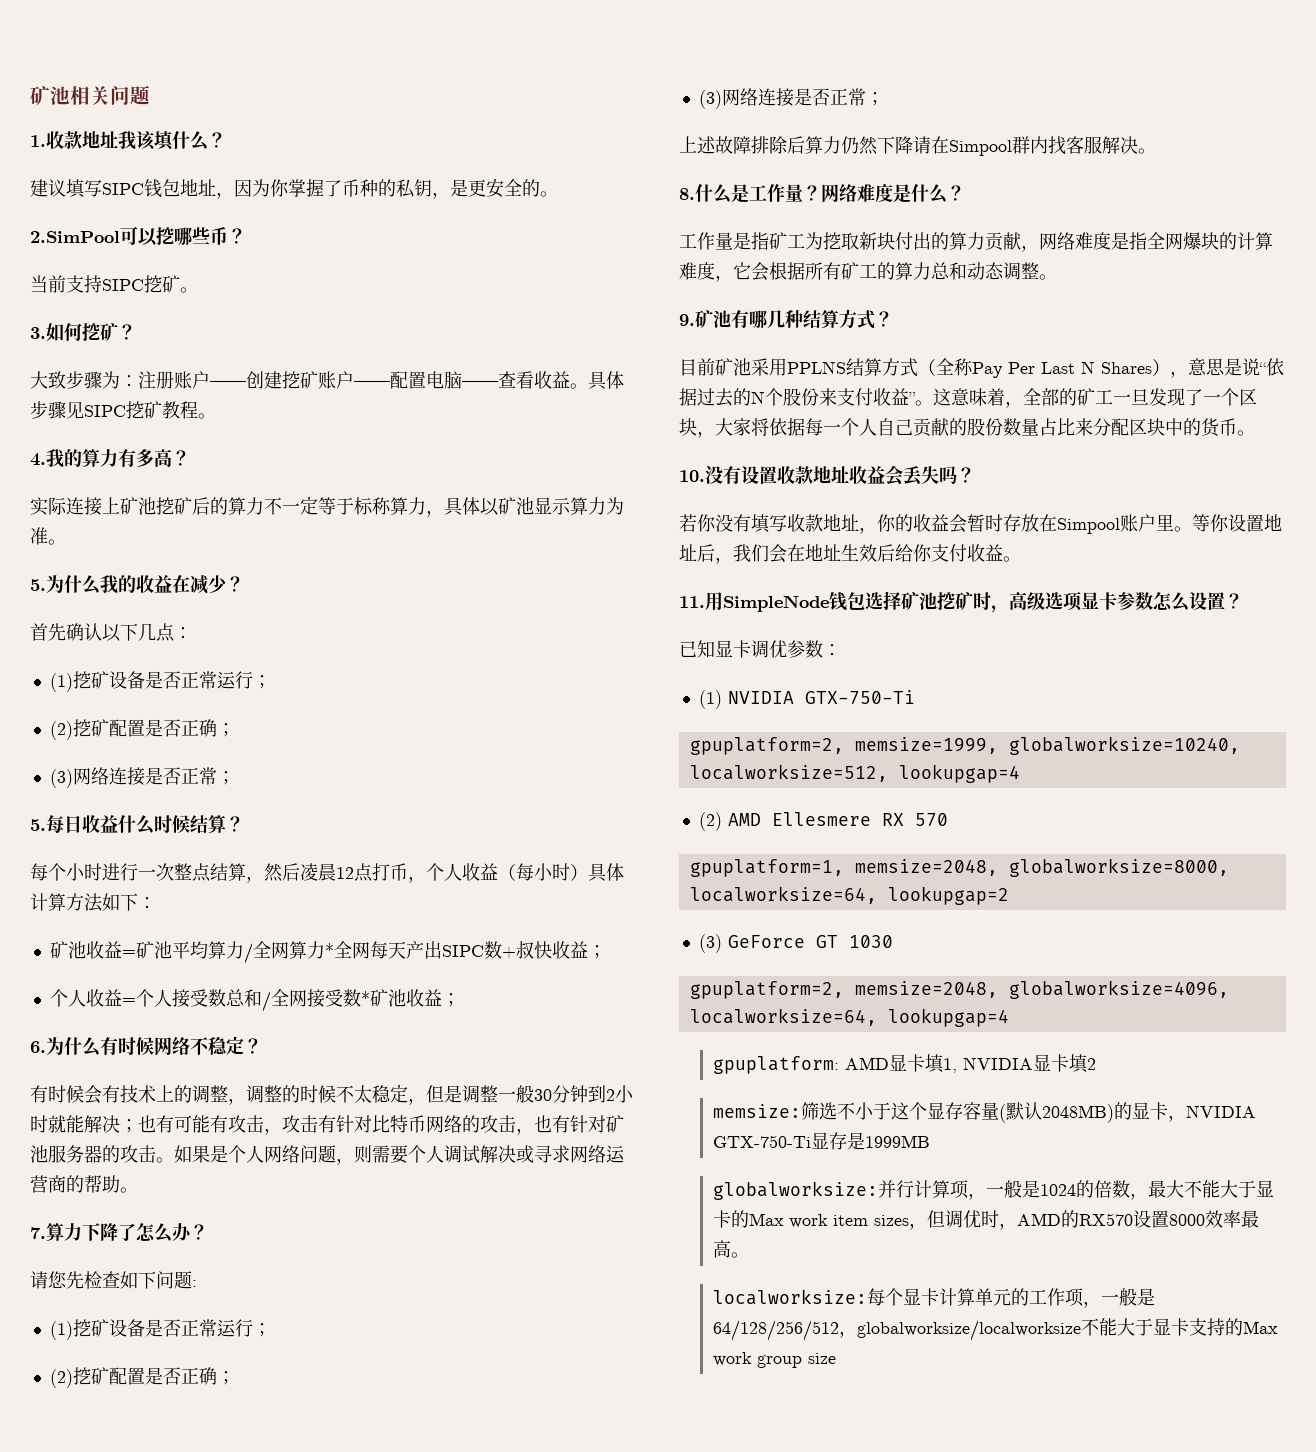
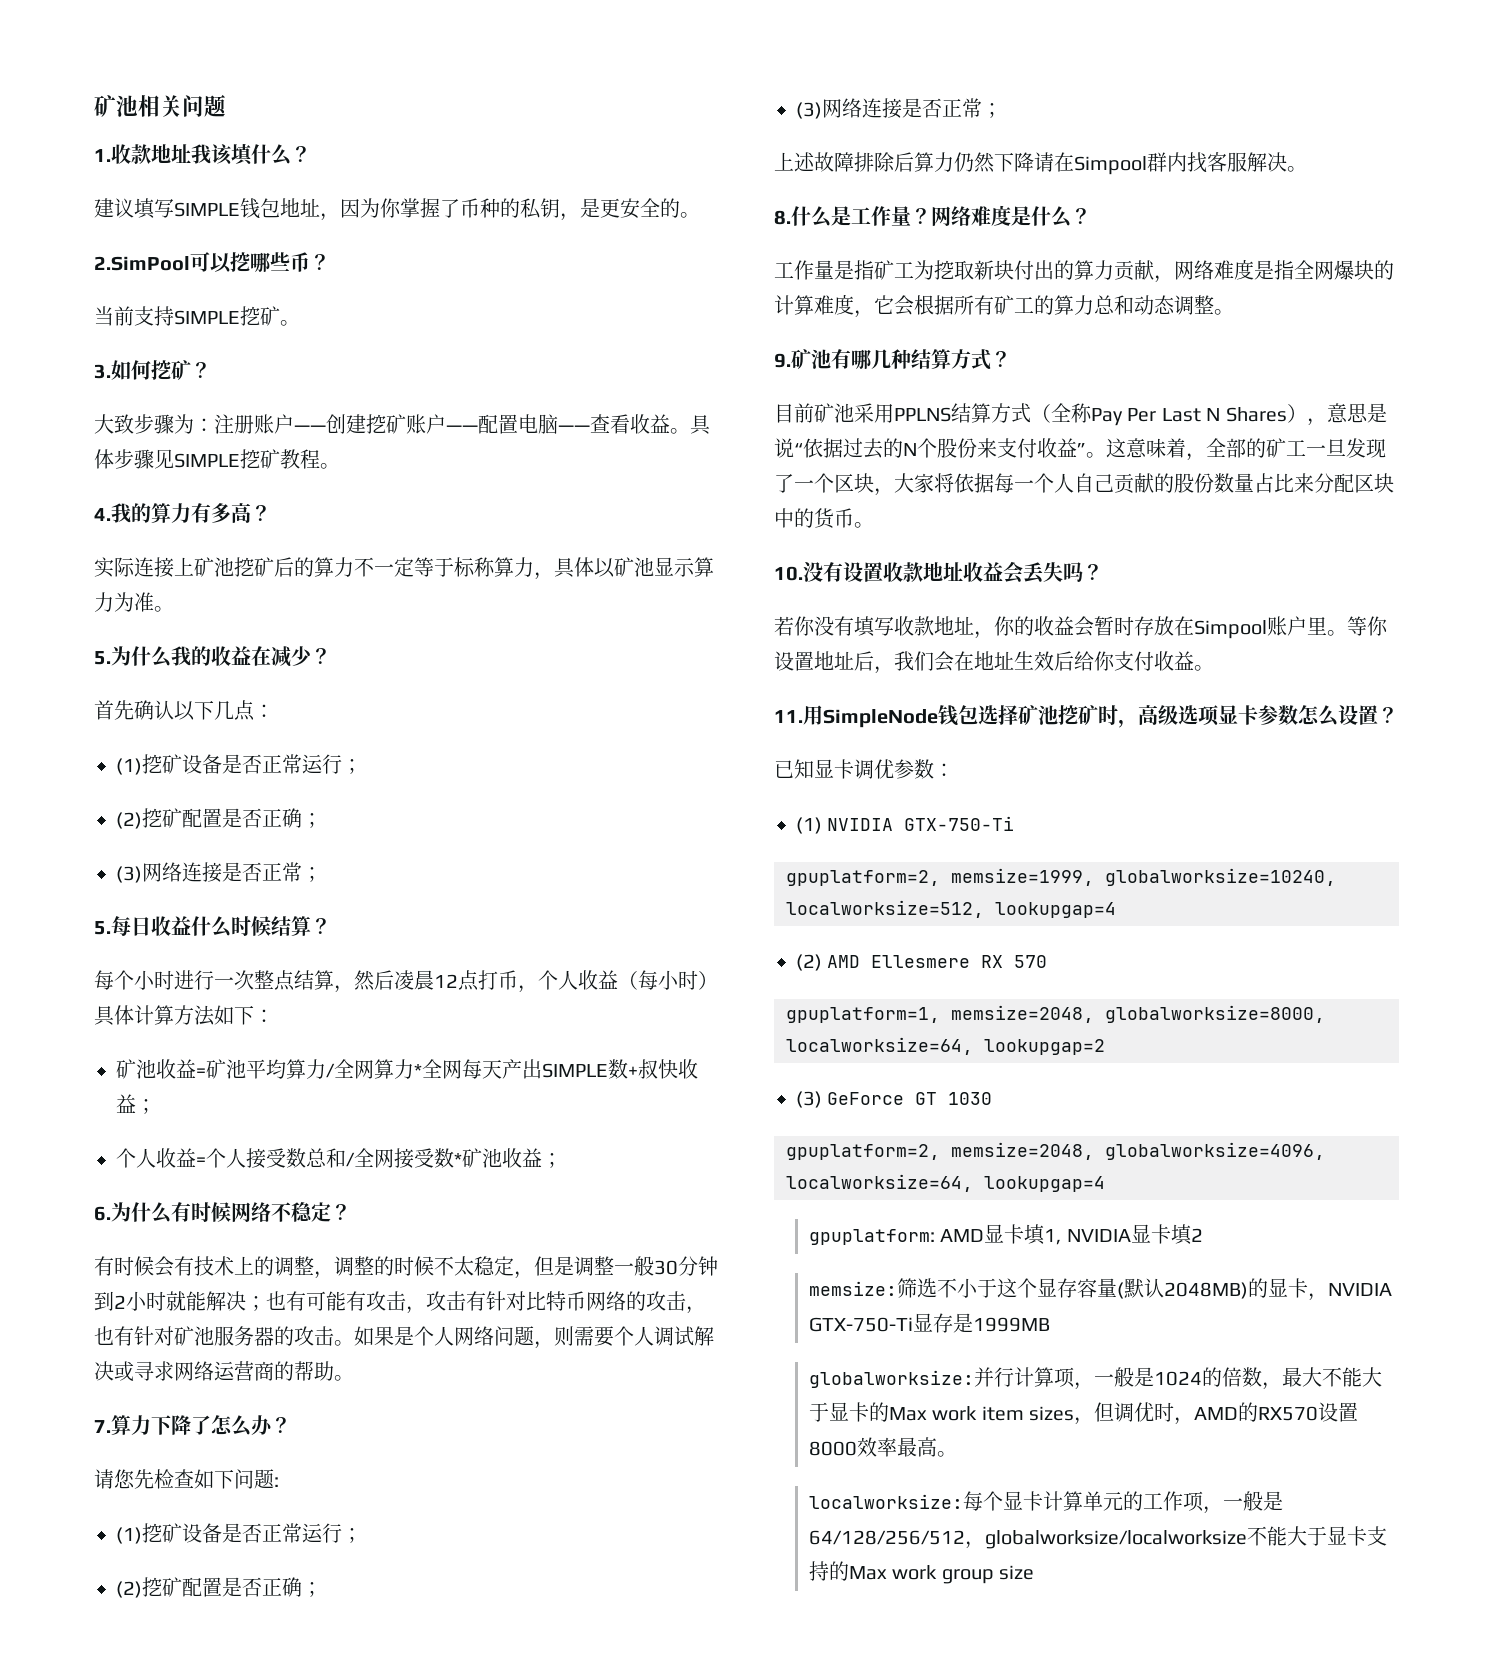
[102,183,144,195] SIPC -> [174,202,240,217] SIMPLE
[102,279,144,291] SIPC -> [174,310,240,325] SIMPLE
[84,405,126,417] SIPC -> [174,453,240,468] SIMPLE
[441,945,484,957] SIPC -> [542,1063,608,1078] SIMPLE

